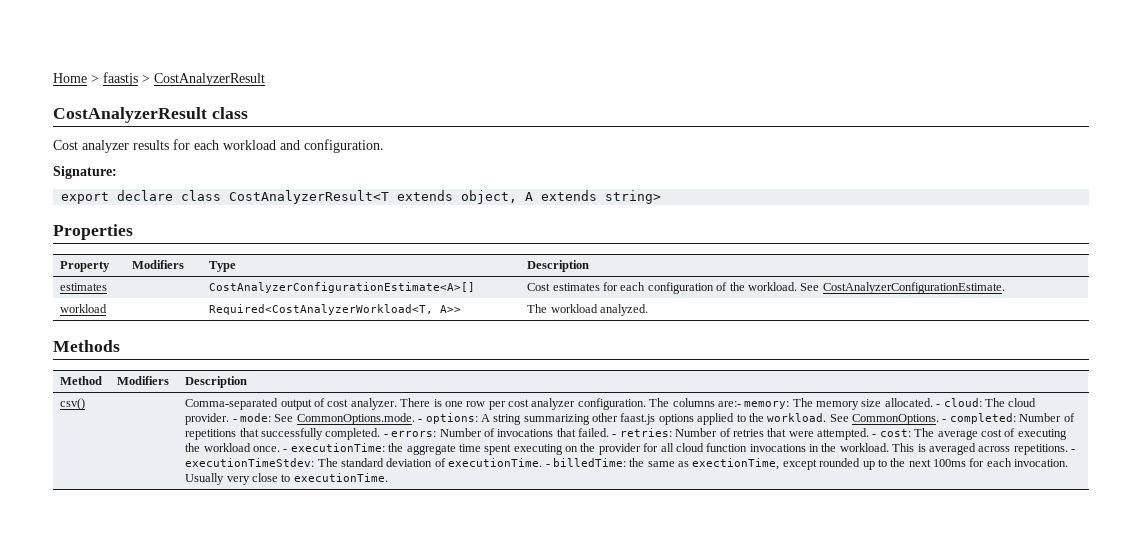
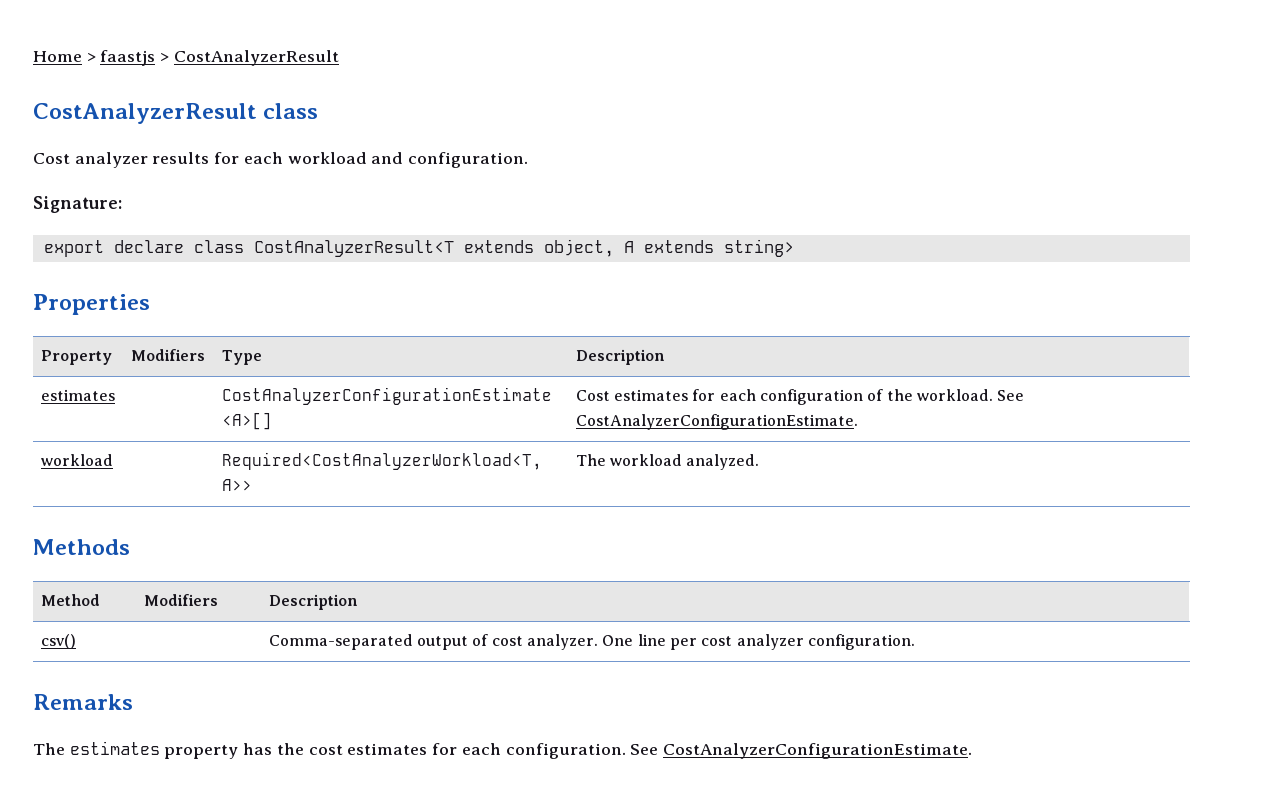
[400,398,486,407] There is one row -> [602,634,666,646] One line
[649,398,1037,410] [185,413,1075,425] [185,428,1067,440] [185,443,1076,455] [185,458,1069,470] [185,473,388,485] The columns are:- memory: The memory size allocated. - cloud: The cloud provider. - mode: See CommonOptions.mode. - options: A string summarizing other faast.js options applied to the workload. See CommonOptions. - completed: Number of repetitions that successfully completed. - errors: Number of invocations that failed. - retries: Number of retries that were attempted. - cost: The average cost of executing the workload once. - executionTime: the aggregate time spent executing on the provider for all cloud function invocations in the workload. This is averaged across repetitions. - executionTimeStdev: The standard deviation of executionTime. - billedTime: the same as exectionTime, except rounded up to the next 100ms for each invocation. Usually very close to executionTime. -> [33,694,133,710] [33,741,972,759] // Remarks // The estimates property has the cost estimates for each configuration. See CostAnalyzerConfigurationEstimate.

